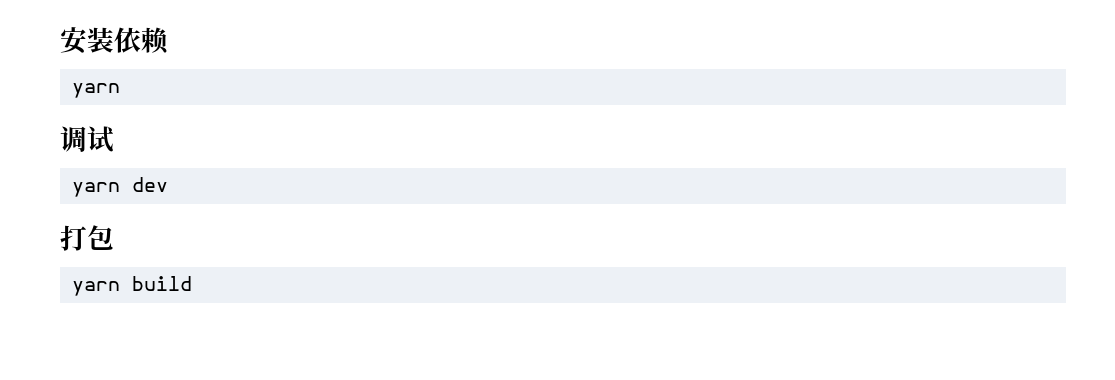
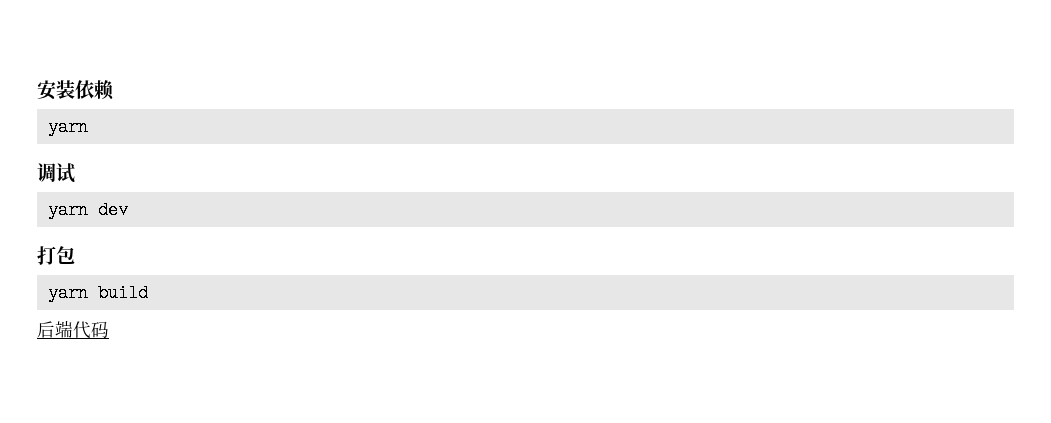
(193, 283) none -> [37,320,109,339] // 后端代码

